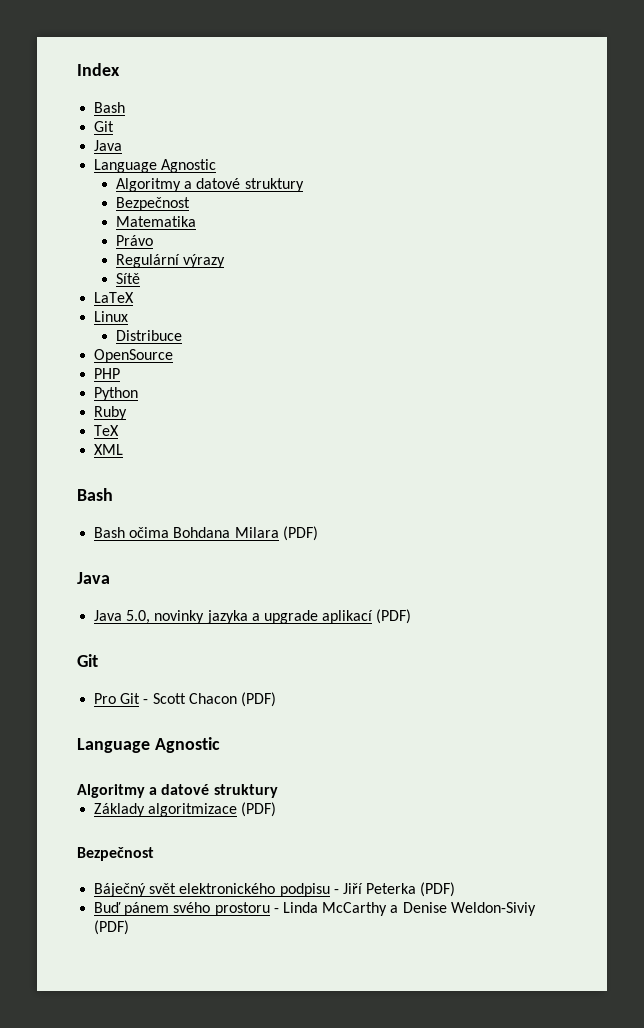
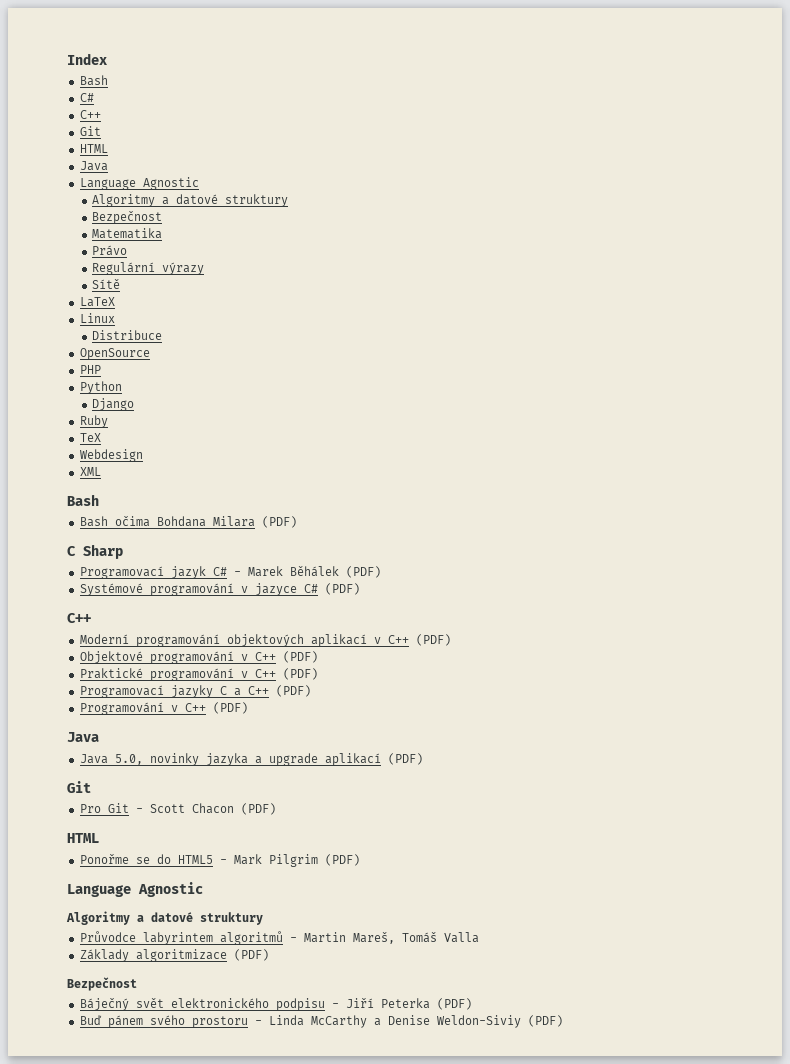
[94,121,115,132] // Git -> [79,93,94,102] [79,110,101,119] [79,126,101,136] [79,144,108,153] // C# // C++ // Git // HTML
(139, 394) none -> [92,398,135,411] // Django
(120, 430) none -> [79,449,143,462] // Webdesign
(318, 533) none -> [67,544,123,559] [79,565,381,579] [79,583,360,596] [67,613,91,623] [79,634,451,647] [79,651,318,664] [79,668,318,681] [79,685,311,698] [79,702,248,715] // C Sharp // Programovací jazyk C# - Marek Běhálek (PDF) // Systémové programování v jazyce C# (PDF) // C++ // Moderní programování objektových aplikací v C++ (PDF) // Objektové programování v C++ (PDF) // Praktické programování v C++ (PDF) // Programovací jazyky C a C++ (PDF) // Programování v C++ (PDF)
[77,737,220,753] [77,784,278,798] // Language Agnostic // Algoritmy a datové struktury -> [67,833,99,843] [79,853,360,867] [67,882,203,897] [66,911,263,925] [79,931,479,945] // HTML // Ponořme se do HTML5 - Mark Pilgrim (PDF) // Language Agnostic // Algoritmy a datové struktury // Průvodce labyrintem algoritmů - Martin Mareš, Tomáš Valla

